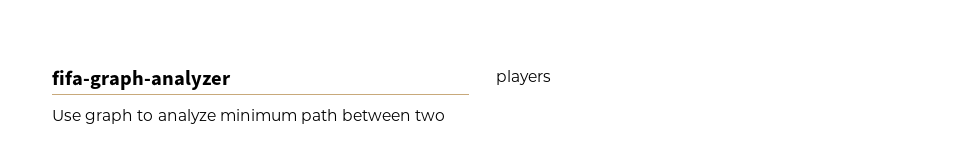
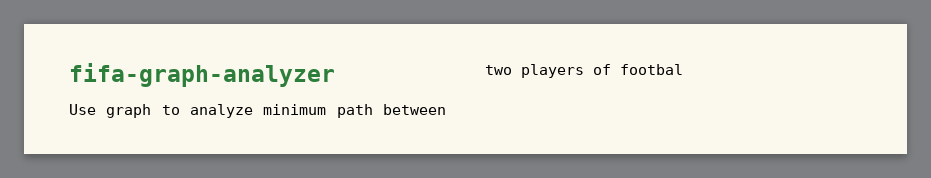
(551, 77) none -> [593,64,683,75] of footbal

